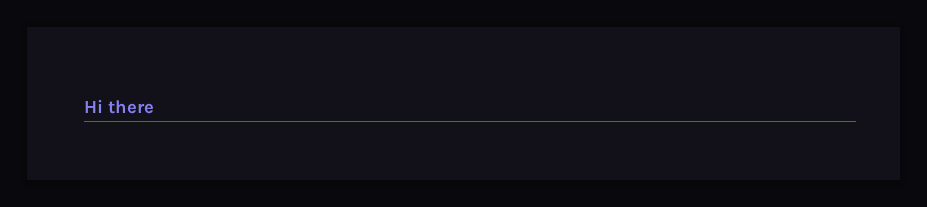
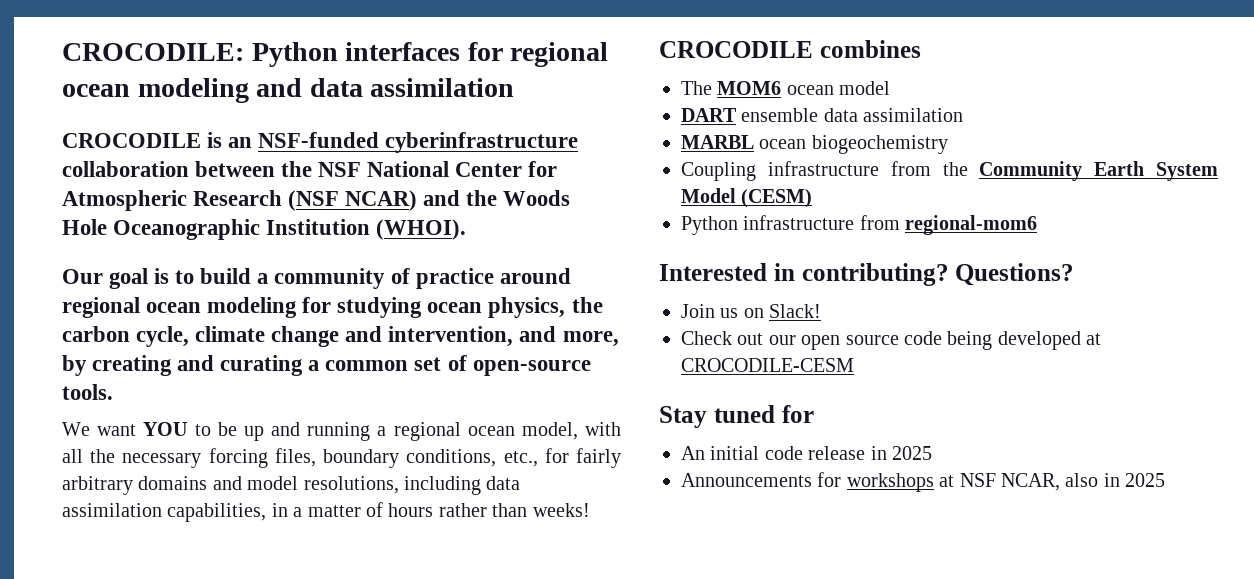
[84,99,154,114] Hi there -> [62,42,609,67] [62,78,515,103] [62,132,579,153] [62,161,558,177] [62,190,571,211] [62,219,467,240] [62,268,571,289] [62,297,603,318] [62,326,619,347] [62,355,591,376] [62,384,113,400] [62,422,621,441] [62,448,621,468] [62,476,521,495] [62,502,590,522] [659,40,921,58] [681,81,891,95] [681,108,964,122] [681,135,948,154] [681,161,1218,181] [681,188,813,208] [681,215,1038,235] [659,263,1075,286] [681,304,822,318] [681,331,1102,350] [681,358,854,372] [659,405,814,428] [681,446,932,460] [681,472,1166,492] CROCODILE: Python interfaces for regional ocean modeling and data assimilation // CROCODILE is an NSF-funded cyberinfrastructure collaboration between the NSF National Center for Atmospheric Research (NSF NCAR) and the Woods Hole Oceanographic Institution (WHOI). // Our goal is to build a community of practice around regional ocean modeling for studying ocean physics, the carbon cycle, climate change and intervention, and more, by creating and curating a common set of open-source tools. // We want YOU to be up and running a regional ocean model, with all the necessary forcing files, boundary conditions, etc., for fairly arbitrary domains and model resolutions, including data assimilation capabilities, in a matter of hours rather than weeks! // CROCODILE combines // The MOM6 ocean model // DART ensemble data assimilation // MARBL ocean biogeochemistry // Coupling infrastructure from the Community Earth System Model (CESM) // Python infrastructure from regional-mom6 // Interested in contributing? Questions? // Join us on Slack! // Check out our open source code being developed at CROCODILE-CESM // Stay tuned for // An initial code release in 2025 // Announcements for workshops at NSF NCAR, also in 2025

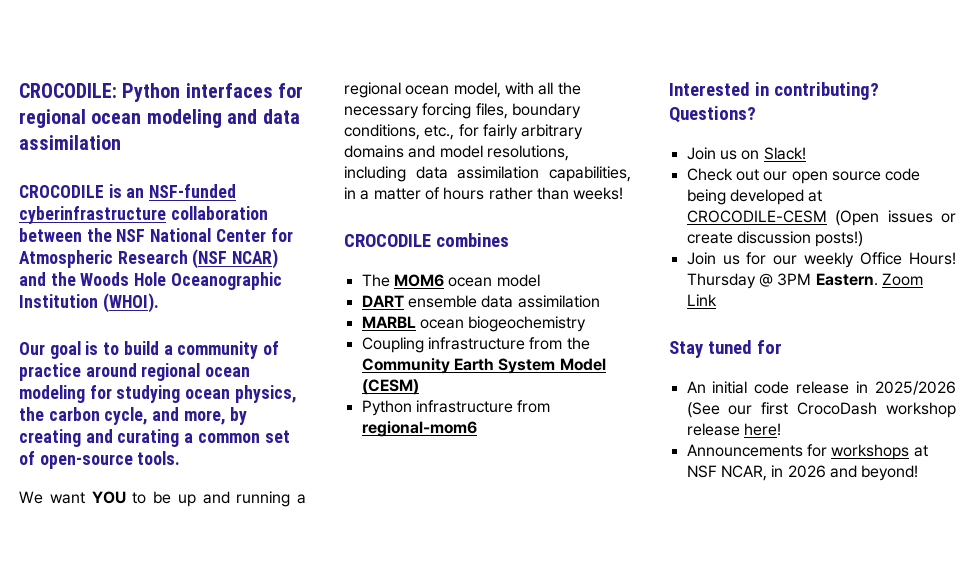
[195,326,514,347] climate change and intervention, -> (148, 416) none
(854, 365) none -> [835,210,956,226] [686,231,864,247] [686,252,956,268] [686,273,923,289] [686,294,717,306] (Open issues or create discussion posts!) // Join us for our weekly Office Hours! Thursday @ 3PM Eastern. Zoom Link
[892,446,932,460] 2025 -> [875,381,956,395] [686,402,956,418] [686,423,781,436] 2025/2026 (See our first CrocoDash workshop release here!
[1065,473,1166,487] also in 2025 -> [771,465,919,481] in 2026 and beyond!

